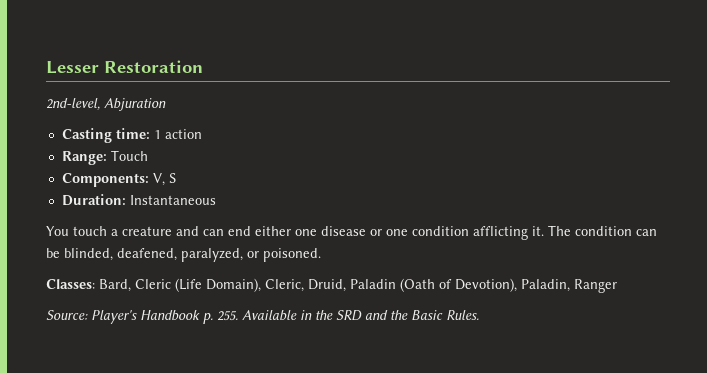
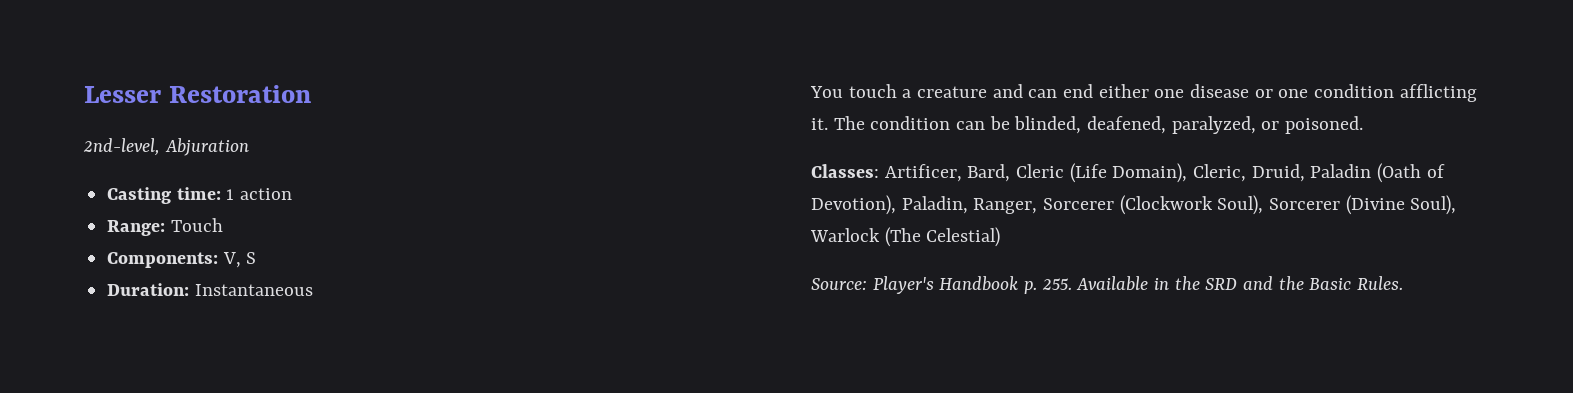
(95, 284) none -> [884,164,962,182] Artificer,
[574,279,617,293] Ranger -> [973,195,1457,215] [810,227,1001,247] Ranger, Sorcerer (Clockwork Soul), Sorcerer (Divine Soul), Warlock (The Celestial)

